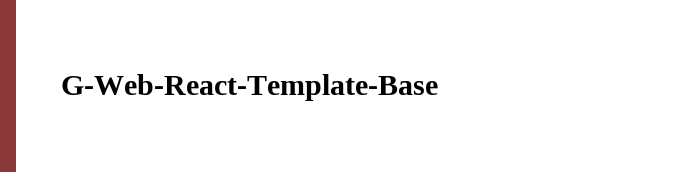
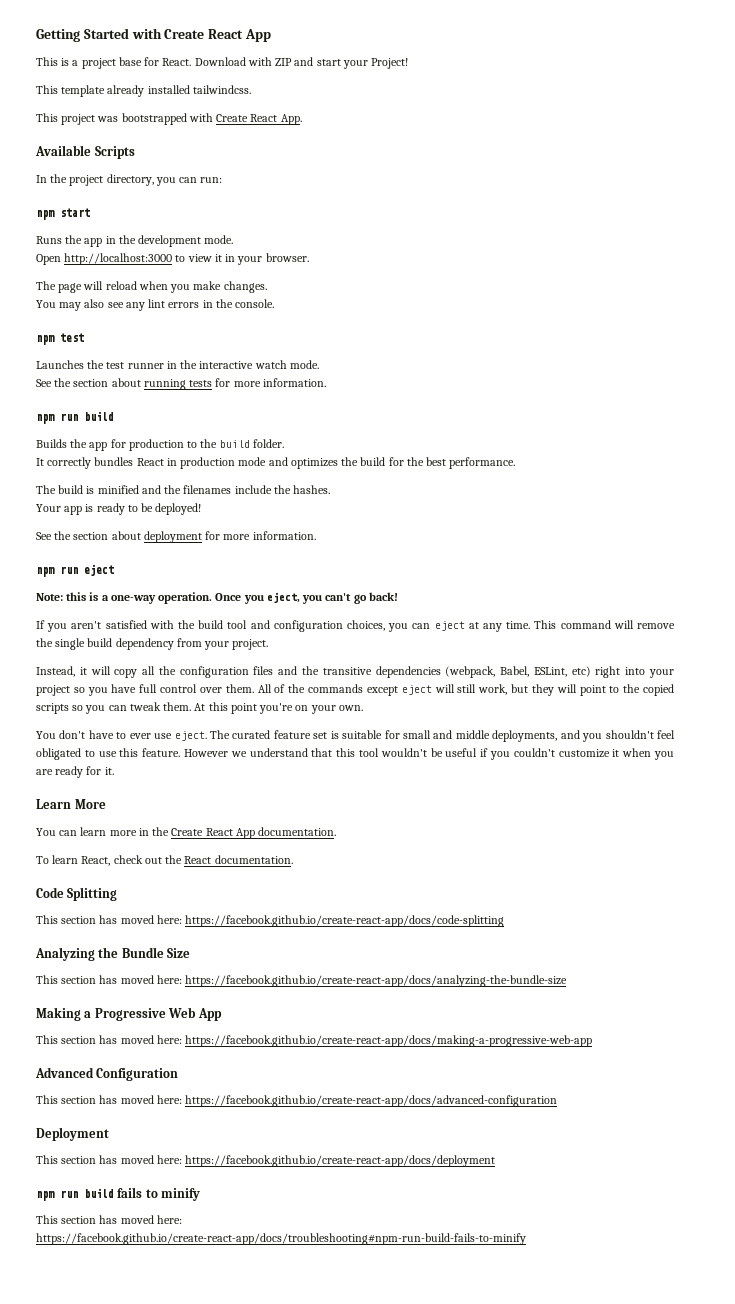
[61,74,438,101] G-Web-React-Template-Base -> [36,28,271,42] [36,57,409,69] [36,85,251,97] [36,113,302,125] [35,145,135,159] [36,174,223,186] [36,208,90,220] [36,235,234,247] [36,253,309,265] [36,281,267,293] [36,299,275,311] [36,333,84,345] [36,360,319,369] [36,378,326,390] [36,411,114,424] [36,439,284,451] [36,457,516,469] [36,485,331,494] [36,503,202,515] [36,531,316,543] [36,564,114,577] [36,592,398,604] [36,620,675,632] [36,638,269,650] [36,666,675,678] [36,684,675,696] [36,702,363,714] [36,730,676,742] [36,748,674,760] [36,766,114,778] [36,799,106,809] [36,827,337,839] [36,855,293,866] [36,887,118,901] [36,915,505,927] [35,947,191,961] [36,975,568,987] [36,1007,222,1021] [36,1035,593,1047] [35,1067,179,1081] [36,1095,558,1107] [36,1127,109,1141] [36,1155,496,1167] [36,1187,201,1201] [36,1215,182,1224] [36,1233,526,1245] Getting Started with Create React App // This is a project base for React. Download with ZIP and start your Project! // This template already installed tailwindcss. // This project was bootstrapped with Create React App. // Available Scripts // In the project directory, you can run: // npm start // Runs the app in the development mode. // Open http://localhost:3000 to view it in your browser. // The page will reload when you make changes. // You may also see any lint errors in the console. // npm test // Launches the test runner in the interactive watch mode. // See the section about running tests for more information. // npm run build // Builds the app for production to the build folder. // It correctly bundles React in production mode and optimizes the build for the best performance. // The build is minified and the filenames include the hashes. // Your app is ready to be deployed! // See the section about deployment for more information. // npm run eject // Note: this is a one-way operation. Once you eject, you can't go back! // If you aren't satisfied with the build tool and configuration choices, you can eject at any time. This command will remove the single build dependency from your project. // Instead, it will copy all the configuration files and the transitive dependencies (webpack, Babel, ESLint, etc) right into your project so you have full control over them. All of the commands except eject will still work, but they will point to the copied scripts so you can tweak them. At this point you're on your own. // You don't have to ever use eject. The curated feature set is suitable for small and middle deployments, and you shouldn't feel obligated to use this feature. However we understand that this tool wouldn't be useful if you couldn't customize it when you are ready for it. // Learn More // You can learn more in the Create React App documentation. // To learn React, check out the React documentation. // Code Splitting // This section has moved here: https://facebook.github.io/create-react-app/docs/code-splitting // Analyzing the Bundle Size // This section has moved here: https://facebook.github.io/create-react-app/docs/analyzing-the-bundle-size // Making a Progressive Web App // This section has moved here: https://facebook.github.io/create-react-app/docs/making-a-progressive-web-app // Advanced Configuration // This section has moved here: https://facebook.github.io/create-react-app/docs/advanced-configuration // Deployment // This section has moved here: https://facebook.github.io/create-react-app/docs/deployment // npm run build fails to minify // This section has moved here: https://facebook.github.io/create-react-app/docs/troubleshooting#npm-run-build-fails-to-minify

